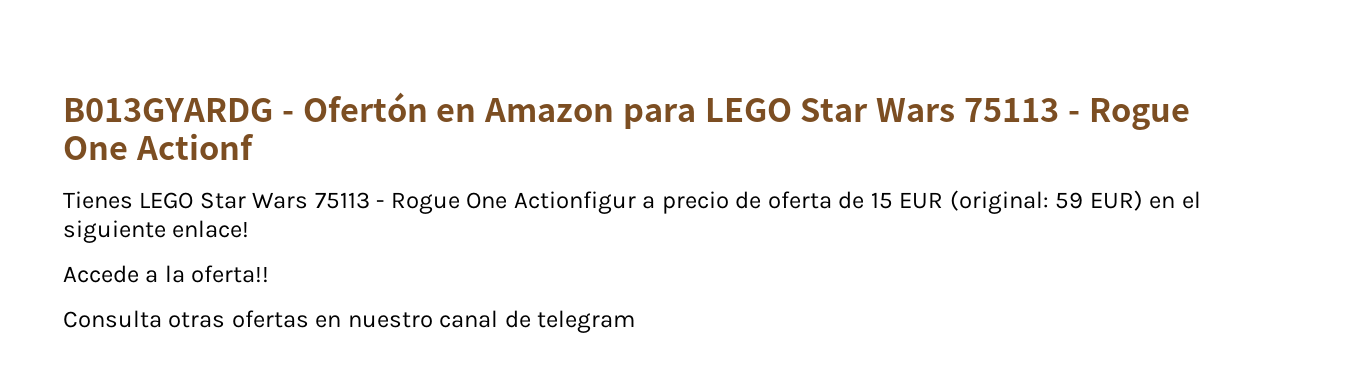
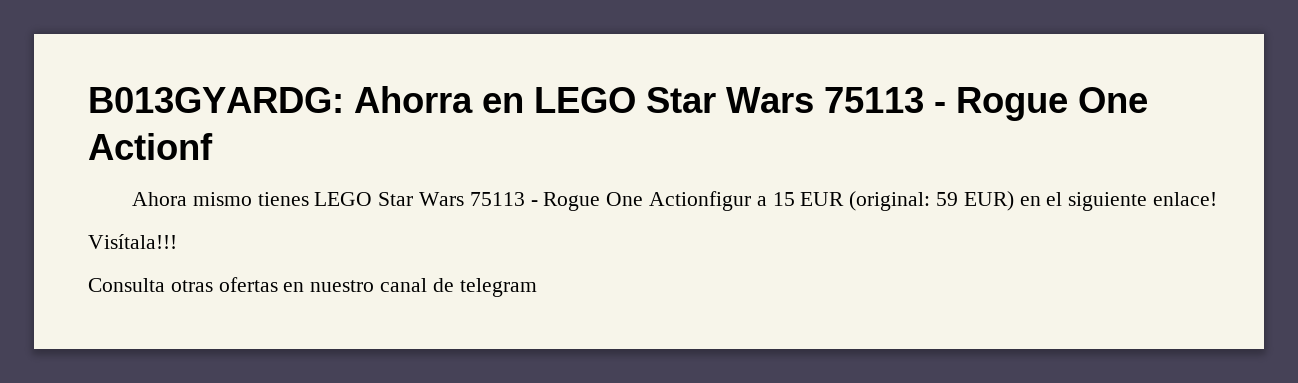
[63,92,696,129] B013GYARDG - Ofertón en Amazon para -> [88,86,524,113] B013GYARDG: Ahorra en
[63,191,133,209] Tienes -> [131,192,309,206] Ahora mismo tienes
[661,191,865,214] precio de oferta de -> (767, 201) none
[63,265,270,283] Accede a la oferta!! -> [88,234,177,249] Visítala!!!

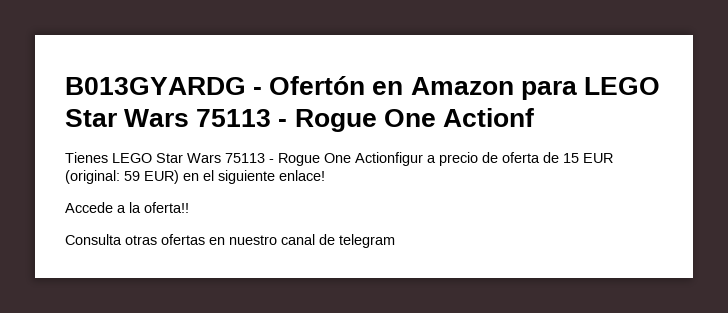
[88,86,524,113] B013GYARDG: Ahorra en -> [65,76,577,100] B013GYARDG - Ofertón en Amazon para
[131,192,309,206] Ahora mismo tienes -> [65,152,108,163] Tienes
(767, 201) none -> [439,152,559,166] precio de oferta de
[88,234,177,249] Visítala!!! -> [65,202,189,213] Accede a la oferta!!

